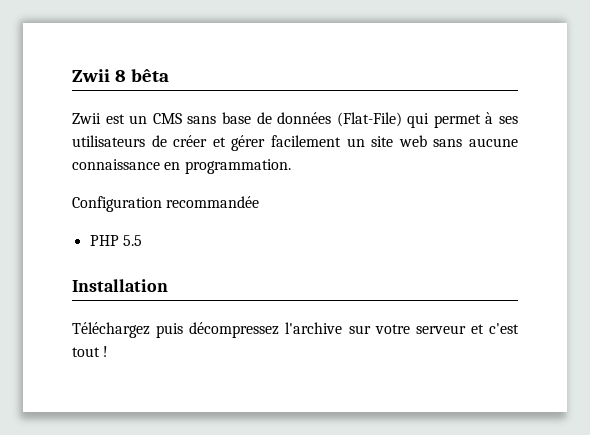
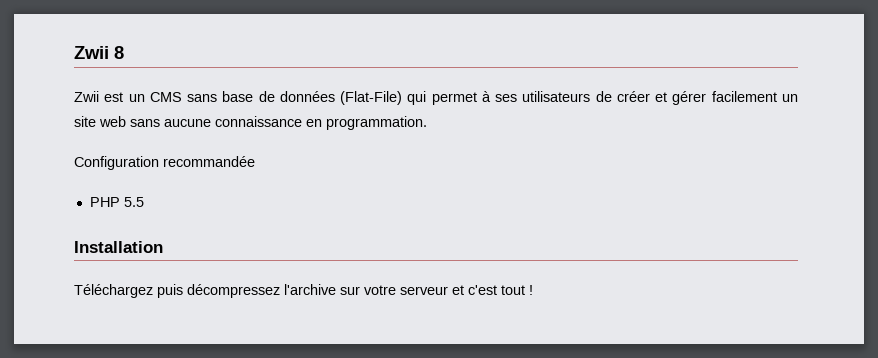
[130,69,169,82] bêta -> (124, 52) none

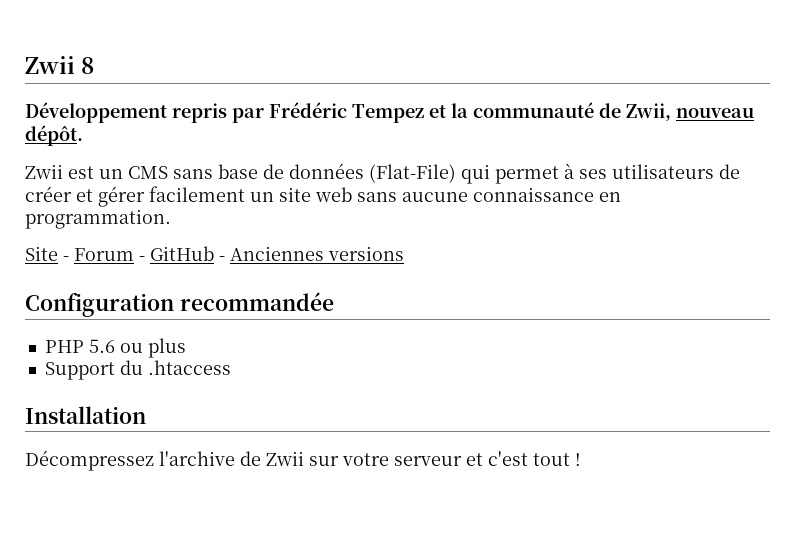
(124, 52) none -> [25,102,754,123] [25,125,83,146] // Développement repris par Frédéric Tempez et la communauté de Zwii, nouveau dépôt.
[74,156,255,170] [89,197,144,207] [74,241,163,253] [74,284,336,298] Configuration recommandée // PHP 5.5 // Installation // Téléchargez puis décompressez l'archive -> [25,246,404,261] [25,292,334,317] [44,338,186,358] [44,360,231,380] [25,406,146,424] [25,450,304,471] Site - Forum - GitHub - Anciennes versions // Configuration recommandée // PHP 5.6 ou plus // Support du .htaccess // Installation // Décompressez l'archive de Zwii

